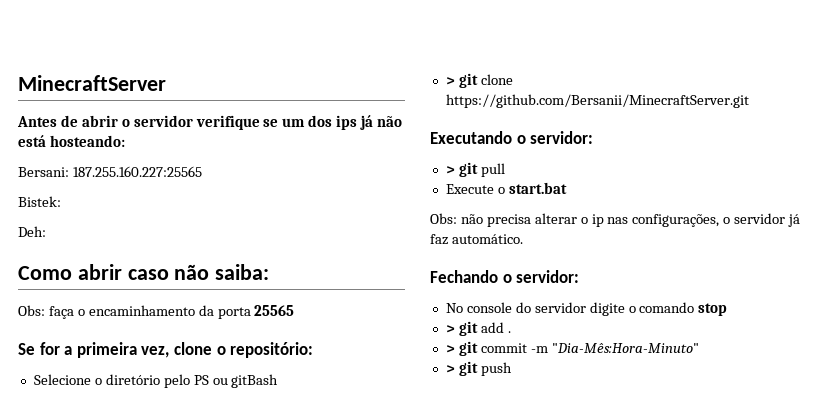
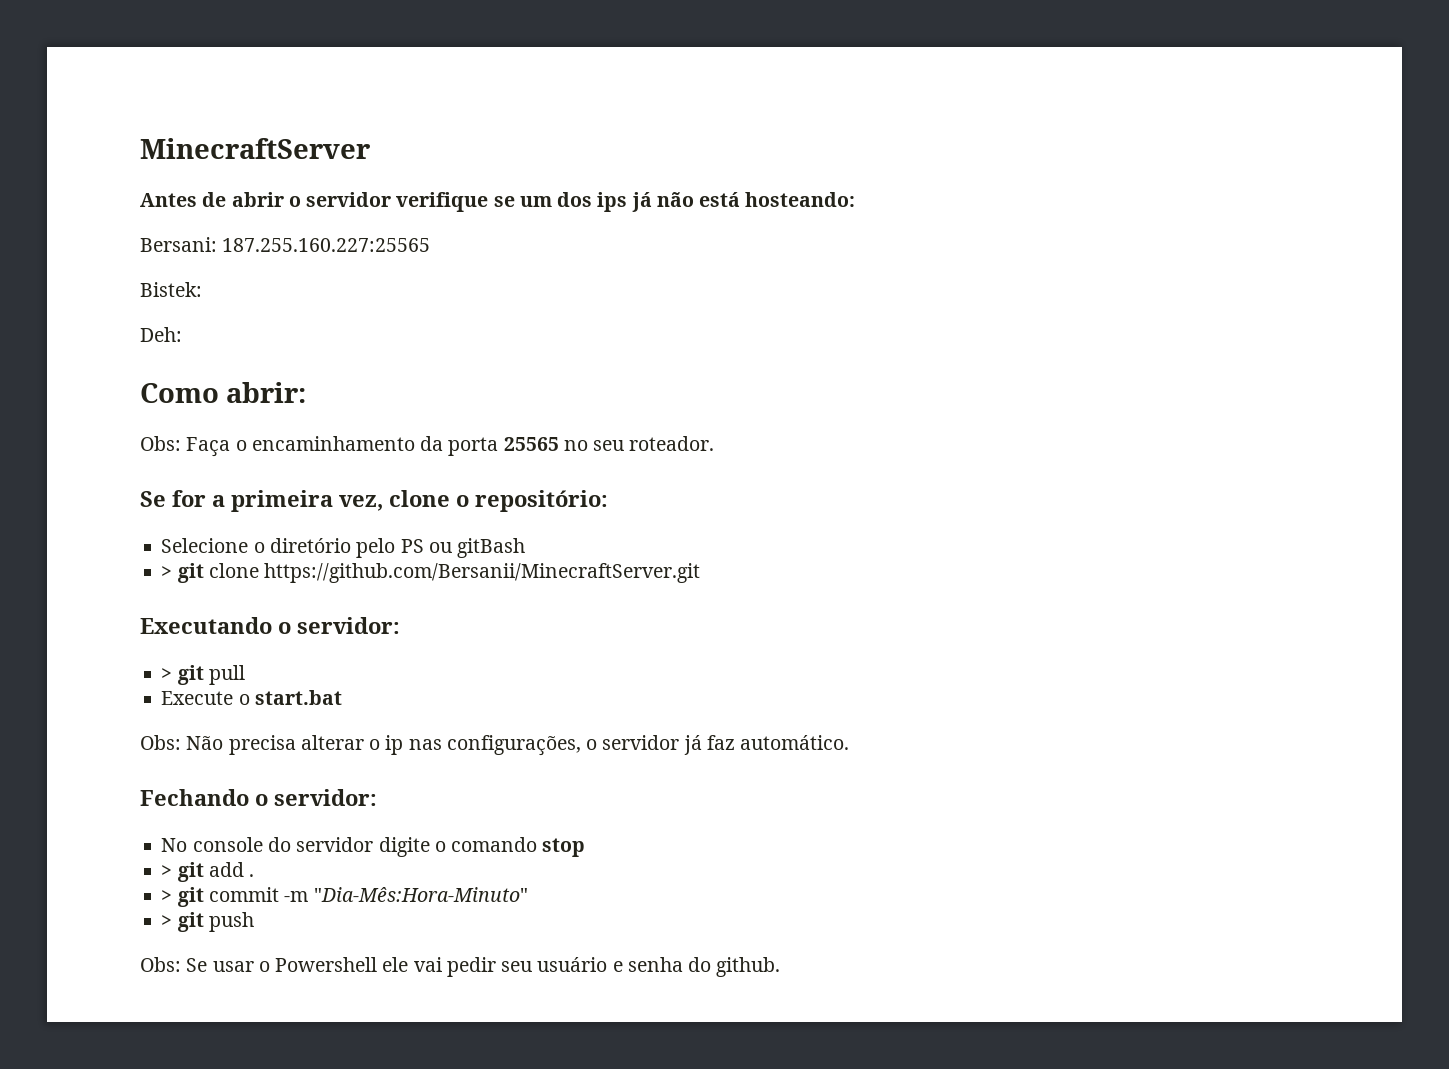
[77,264,270,280] [18,305,74,319] abrir caso não saiba: // Obs: faça -> [226,382,307,403] [140,436,231,457] abrir: // Obs: Faça
(295, 310) none -> [563,436,715,451] no seu roteador.
[460,214,483,224] não -> [186,736,224,750] Não
(512, 369) none -> [140,957,781,977] // Obs: Se usar o Powershell ele vai pedir seu usuário e senha do github.

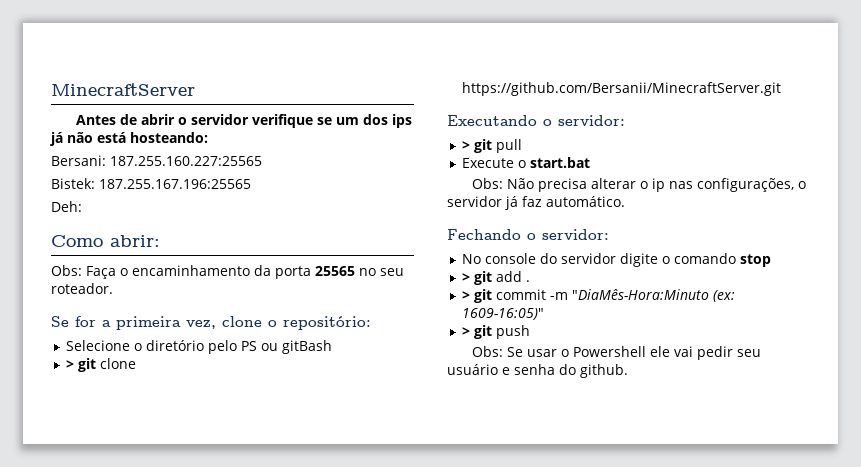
(202, 289) none -> [99,179,251,189] 187.255.167.196:25565
[313,887,528,902] "Dia-Mês:Hora-Minuto" -> [571,289,735,302] [461,308,544,320] "DiaMês-Hora:Minuto (ex: 1609-16:05)"

